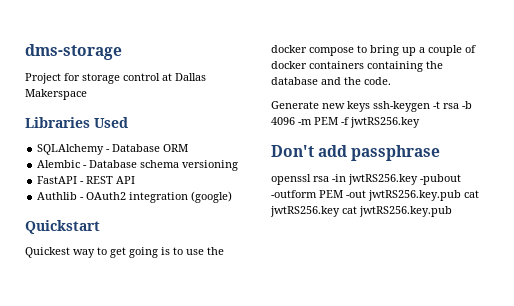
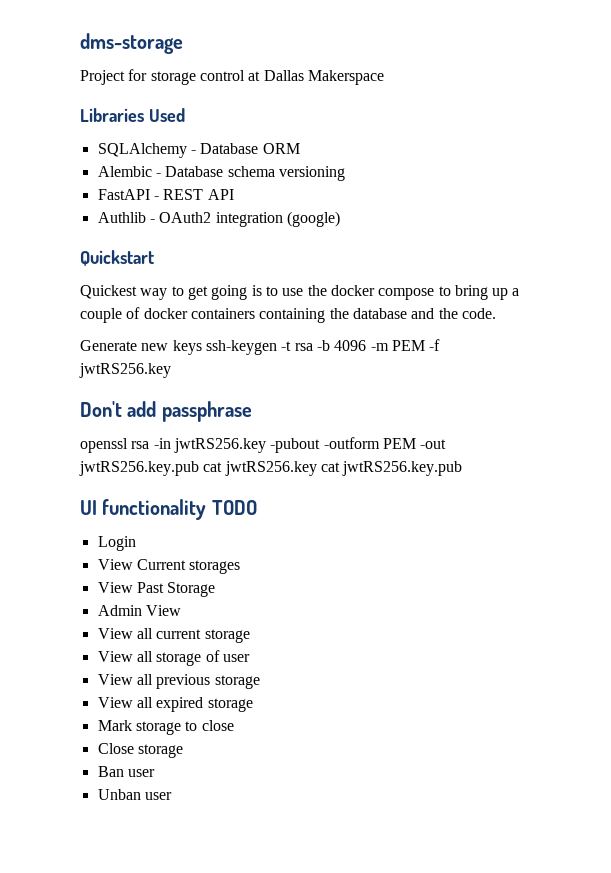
(452, 211) none -> [80,499,257,520] [97,536,136,551] [97,559,241,574] [97,582,216,597] [97,605,181,616] [97,628,250,643] [97,650,250,666] [97,674,260,689] [97,697,253,712] [97,720,234,735] [97,743,183,758] [97,766,155,777] [97,789,172,800] // UI functionality TODO // Login // View Current storages // View Past Storage // Admin View // View all current storage // View all storage of user // View all previous storage // View all expired storage // Mark storage to close // Close storage // Ban user // Unban user

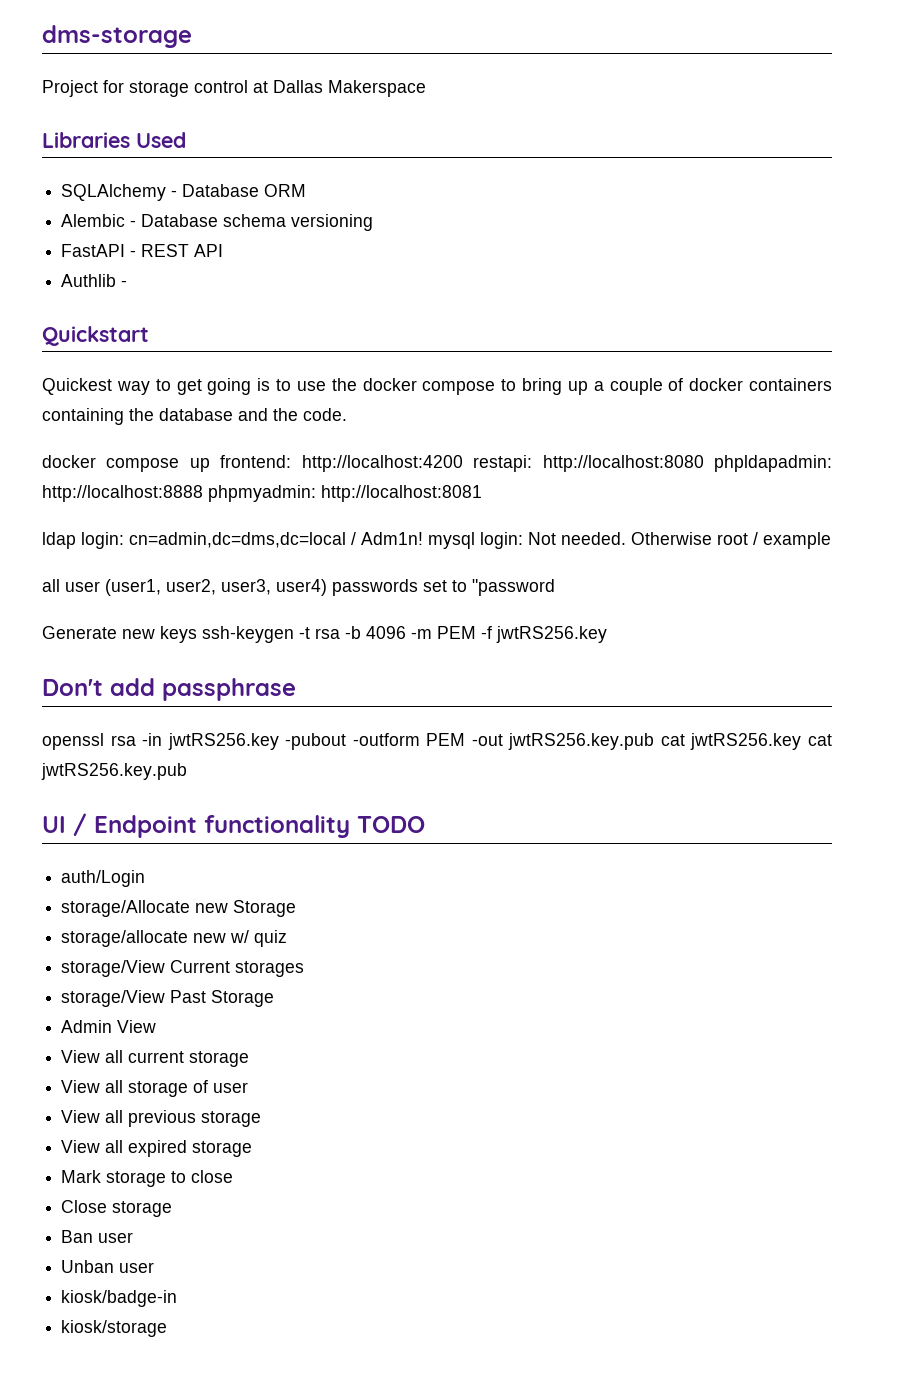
[159,211,340,227] OAuth2 integration (google) -> (128, 283) none
(496, 313) none -> [42,455,833,472] [42,485,482,502] [42,532,831,549] [42,579,555,596] // docker compose up frontend: http://localhost:4200 restapi: http://localhost:8080 phpldapadmin: http://localhost:8888 phpmyadmin: http://localhost:8081 // ldap login: cn=admin,dc=dms,dc=local / Adm1n! mysql login: Not needed. Otherwise root / example // all user (user1, user2, user3, user4) passwords set to "password
(97, 507) none -> [73,813,197,838] / Endpoint
[97,536,136,551] [97,559,133,570] Login // View -> [61,870,146,887] [61,900,297,917] [61,930,288,947] [61,960,166,977] auth/Login // storage/Allocate new Storage // storage/allocate new w/ quiz // storage/View
[97,582,133,593] View -> [61,990,166,1007] storage/View
(172, 796) none -> [61,1290,178,1307] [61,1320,168,1337] // kiosk/badge-in // kiosk/storage

